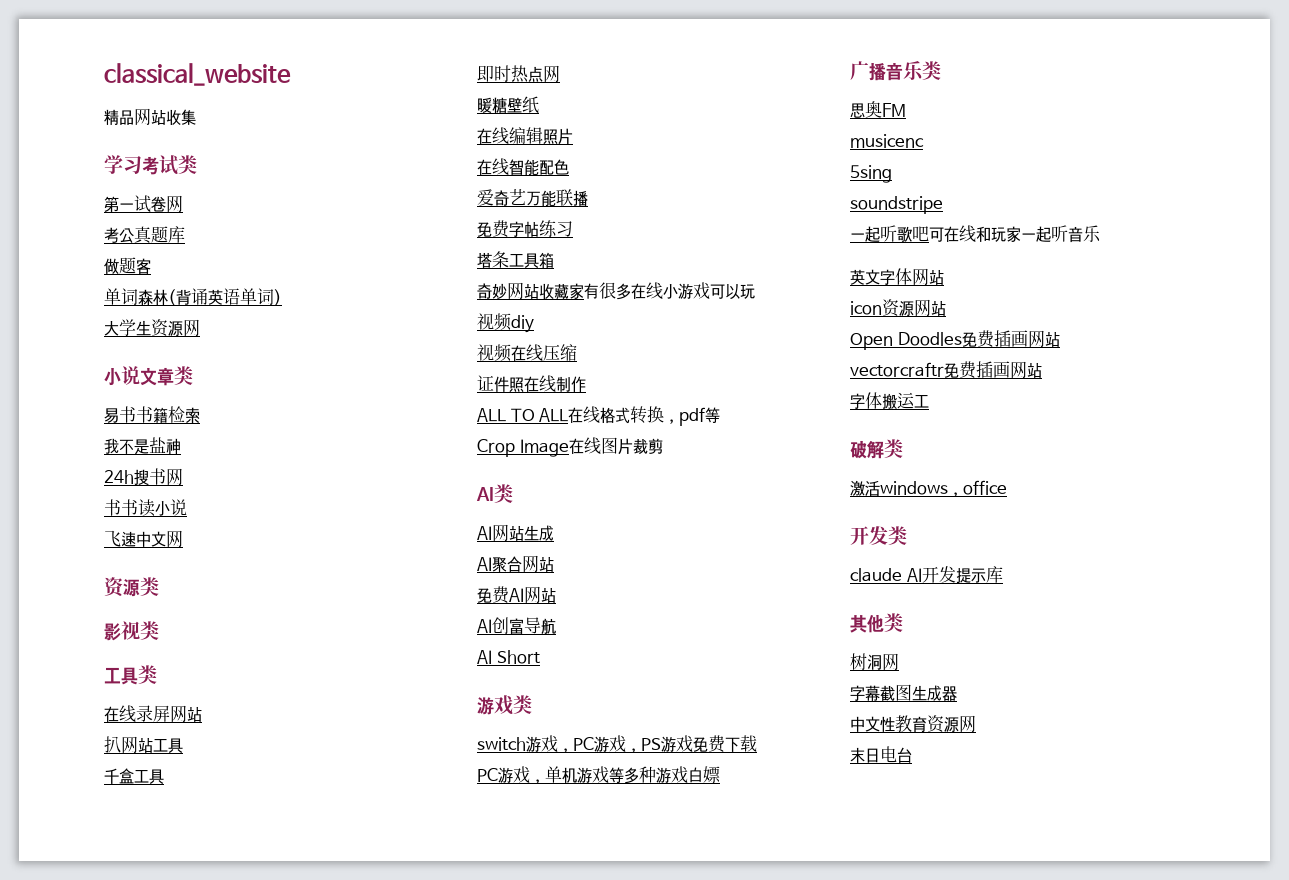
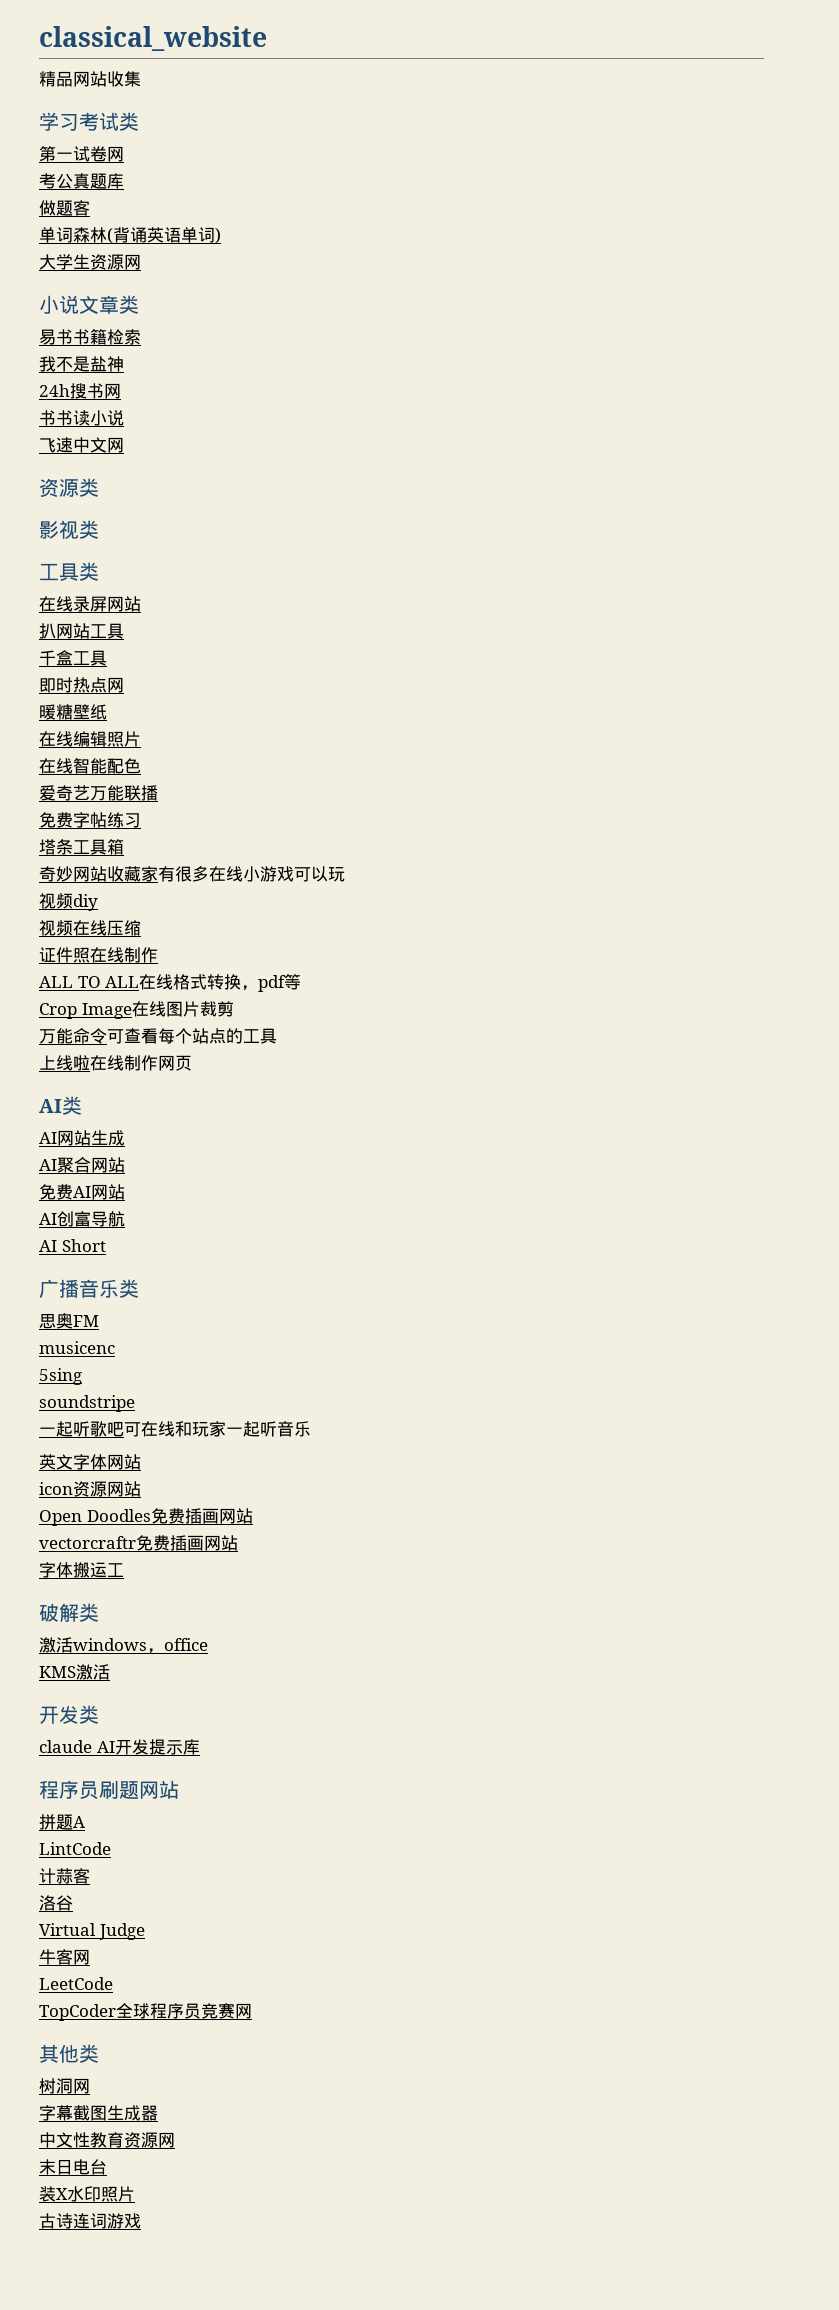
(663, 446) none -> [39,1028,277,1044] [39,1055,192,1071] // 万能命令可查看每个站点的工具 // 上线啦在线制作网页
[477,695,532,715] [477,735,757,753] [477,766,720,784] // 游戏类 // switch游戏，PC游戏，PS游戏免费下载 // PC游戏，单机游戏等多种游戏白嫖 -> (106, 1245) none
(1007, 487) none -> [39,1664,110,1680] // KMS激活
(1003, 574) none -> [39,1780,179,1800] [39,1814,85,1830] [39,1842,111,1855] [39,1868,90,1884] [39,1895,73,1911] [39,1923,145,1940] [39,1949,90,1965] [39,1977,113,1990] [39,2003,252,2021] // 程序员刷题网站 // 拼题A // LintCode // 计蒜客 // 洛谷 // Virtual Judge // 牛客网 // LeetCode // TopCoder全球程序员竞赛网
(912, 755) none -> [39,2186,135,2202] [39,2213,141,2229] // 装X水印照片 // 古诗连词游戏

